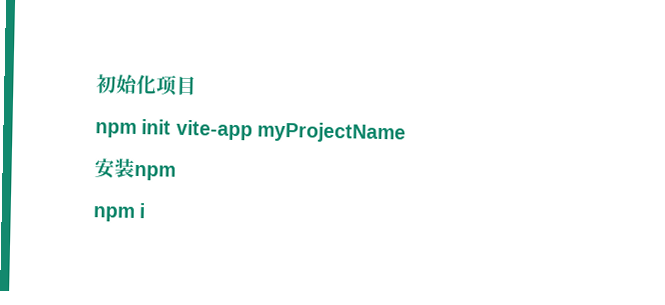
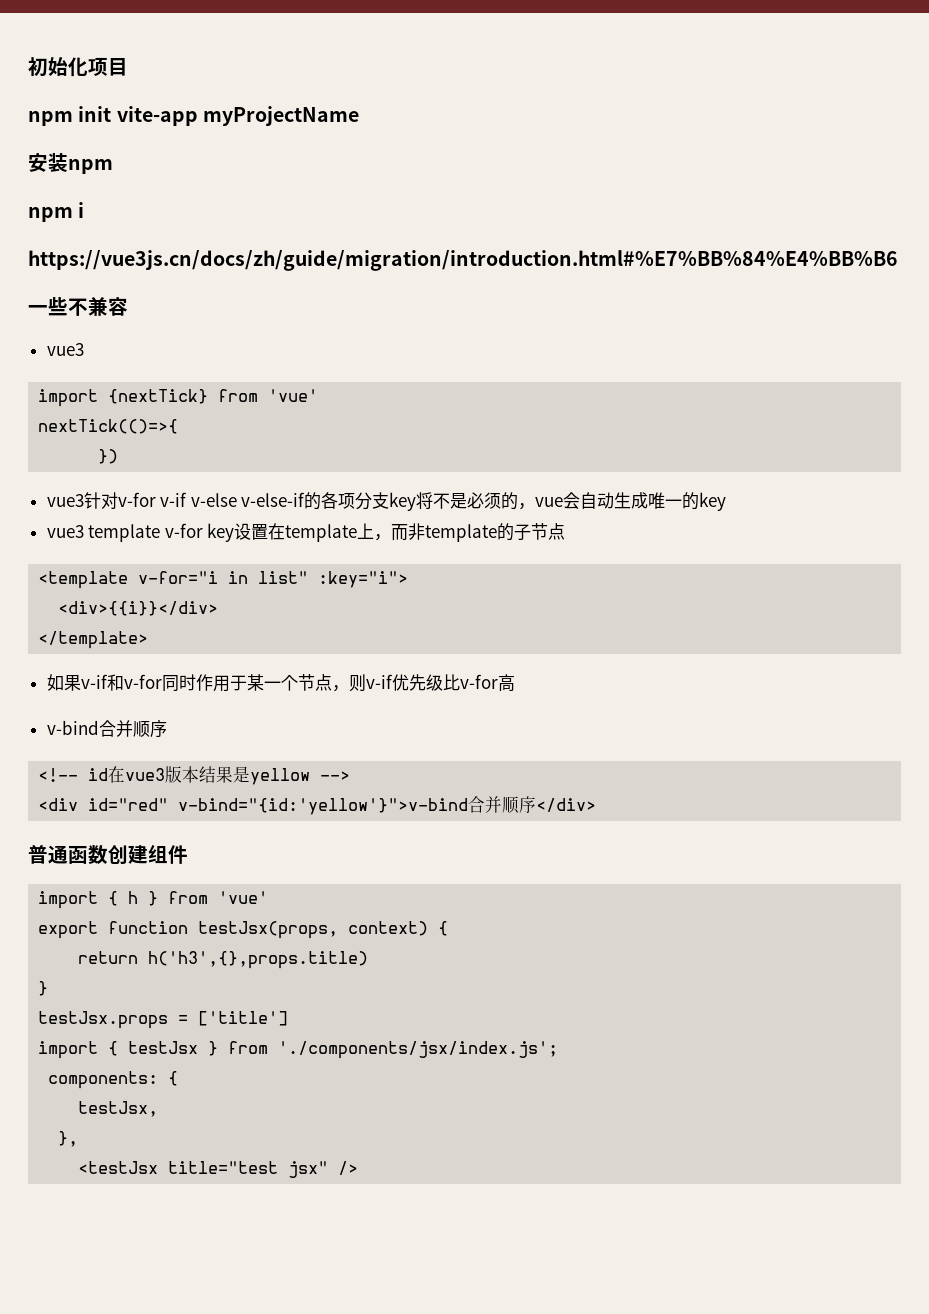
(146, 211) none -> [28,250,898,271] [28,297,128,316] [46,343,84,356] [38,389,319,407] [38,419,179,434] [98,449,119,464] [46,492,727,511] [46,523,566,542] [38,571,409,589] [58,601,219,616] [38,631,149,649] [46,674,515,692] [46,720,167,738] [38,766,351,785] [38,796,597,815] [28,845,188,864] [38,891,269,909] [38,921,449,939] [78,951,369,969] [38,981,49,996] [38,1011,289,1029] [38,1041,559,1059] [48,1071,179,1089] [78,1101,159,1117] [58,1131,79,1147] [78,1161,359,1178] // https://vue3js.cn/docs/zh/guide/migration/introduction.html#%E7%BB%84%E4%BB%B6 // 一些不兼容 // vue3 // import {nextTick} from 'vue' // nextTick(()=>{ // }) // vue3针对v-for v-if v-else v-else-if的各项分支key将不是必须的，vue会自动生成唯一的key // vue3 template v-for key设置在template上，而非template的子节点 // <template v-for="i in list" :key="i"> // <div>{{i}}</div> // </template> // 如果v-if和v-for同时作用于某一个节点，则v-if优先级比v-for高 // v-bind合并顺序 // <!-- id在vue3版本结果是yellow --> // <div id="red" v-bind="{id:'yellow'}">v-bind合并顺序</div> // 普通函数创建组件 // import { h } from 'vue' // export function testJsx(props, context) { // return h('h3',{},props.title) // } // testJsx.props = ['title'] // import { testJsx } from './components/jsx/index.js'; // components: { // testJsx, // }, // <testJsx title="test jsx" />

